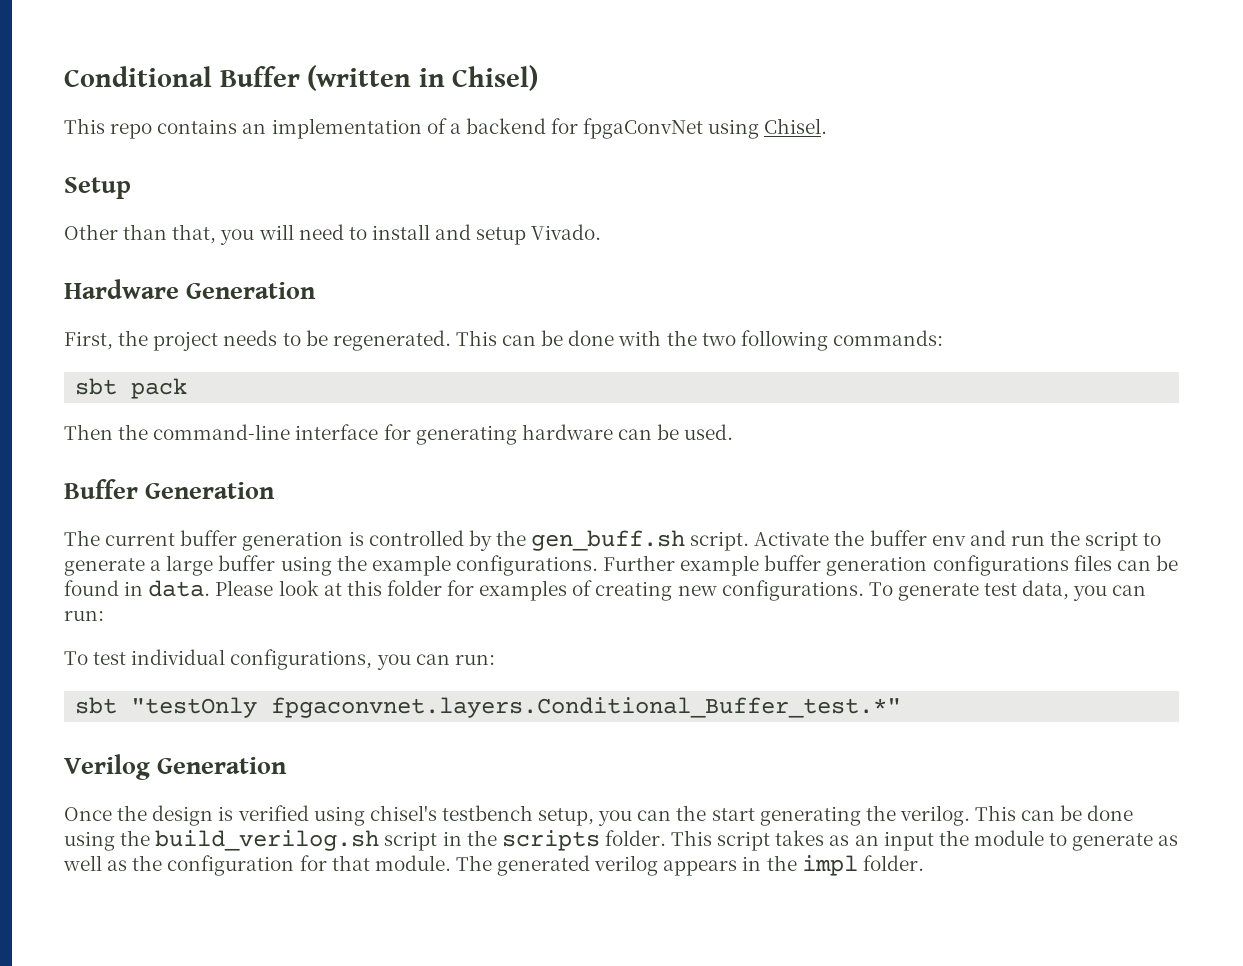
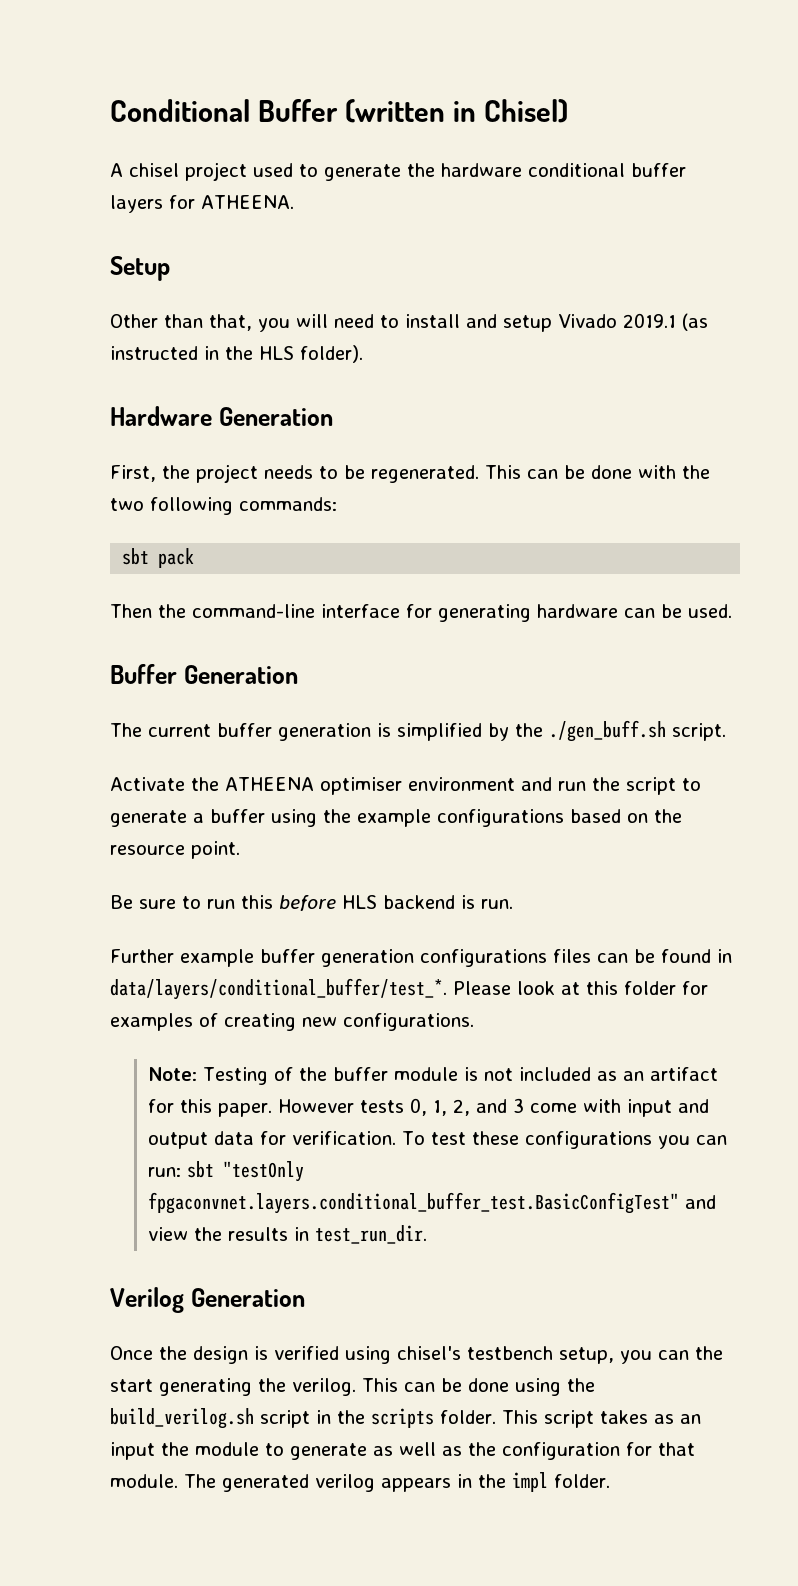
[64,118,828,139] This repo contains an implementation of a backend for fpgaConvNet using Chisel. -> [110,162,686,181] [110,195,294,213] A chisel project used to generate the hardware conditional buffer layers for ATHEENA.
[531,224,602,240] Vivado. -> [558,313,708,331] [110,345,363,363] Vivado 2019.1 (as instructed in the HLS folder).
[368,530,464,546] controlled -> [397,723,482,741] simplified
[531,530,686,551] gen_buff.sh -> [549,720,666,742] ./gen_buff.sh
(750, 541) none -> (726, 732) //
[869,530,966,546] buffer env -> [225,777,515,795] ATHEENA optimiser environment
[166,555,214,576] large -> (204, 818) none
[455,555,598,576] configurations. -> [437,809,682,827] [110,841,240,859] [110,895,513,911] configurations based on the resource point. // Be sure to run this before HLS backend is run. //
[148,580,211,597] data. -> [110,978,447,1000] data/layers/conditional_buffer/test_*.
[868,580,1147,601] [64,610,104,621] [64,649,495,670] [75,697,902,718] To generate test data, you can run: // To test individual configurations, you can run: // sbt "testOnly fpgaconvnet.layers.Conditional_Buffer_test.*" -> [148,1067,719,1085] [148,1098,710,1117] [148,1131,728,1149] [148,1161,305,1182] [148,1192,717,1214] [148,1225,428,1244] // Note: Testing of the buffer module is not included as an artifact for this paper. However tests 0, 1, 2, and 3 come with input and output data for verification. To test these configurations you can run: sbt "testOnly fpgaconvnet.layers.conditional_buffer_test.BasicConfigTest" and view the results in test_run_dir.

